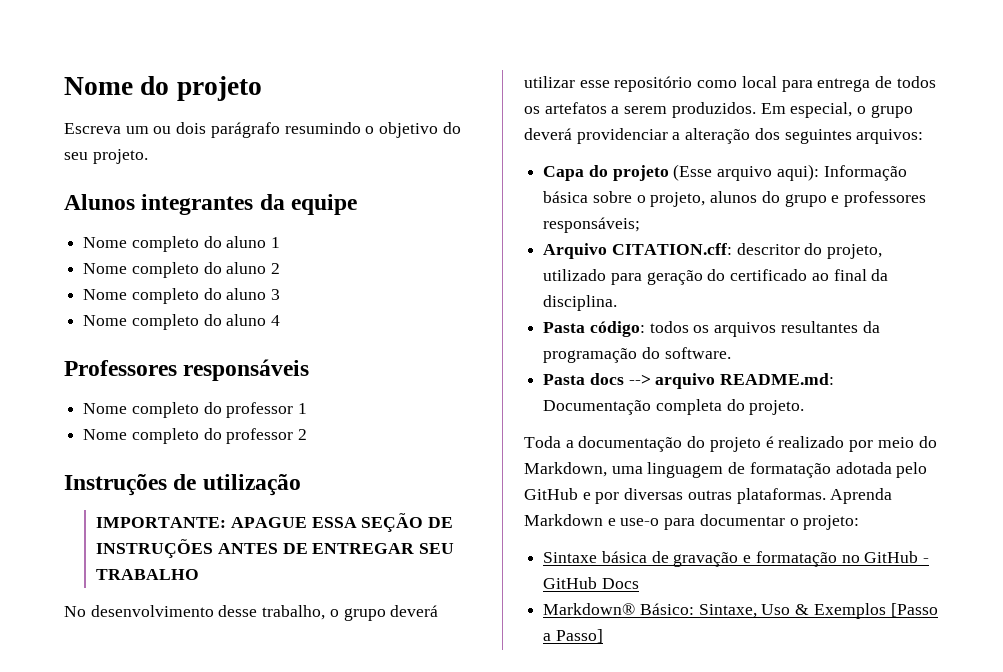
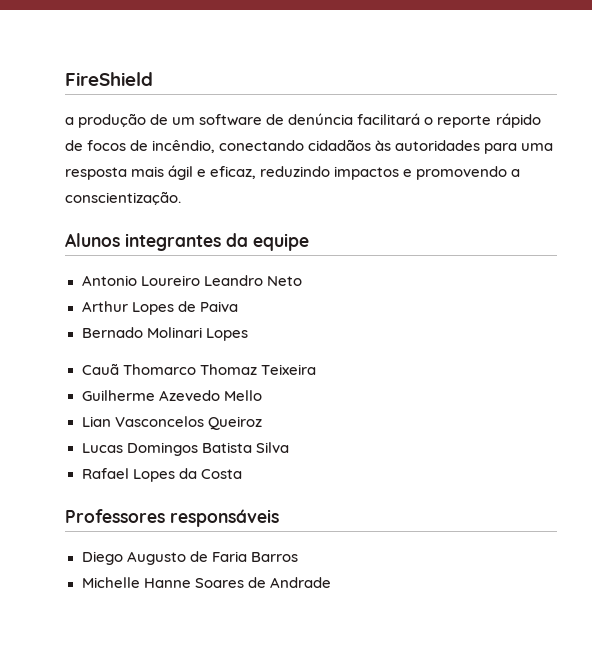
[64,76,262,101] [64,122,461,138] [64,149,148,164] [64,194,358,215] [83,236,281,252] [83,262,281,278] [83,288,281,304] [83,314,281,330] [64,359,310,381] [83,402,308,418] [83,428,308,444] [64,474,301,496] [96,513,453,532] [96,539,454,558] [96,569,200,580] [64,605,439,621] [524,76,936,92] [524,102,913,118] [524,128,924,144] [543,164,907,181] [543,191,927,207] [543,217,641,233] [543,243,883,259] [543,269,889,285] [543,295,618,311] [543,321,880,337] [543,347,731,363] [543,373,835,389] [543,399,805,415] [524,436,937,452] [524,462,928,478] [524,488,893,504] [524,514,860,530] [543,551,930,567] [543,577,639,589] [543,603,938,619] [543,629,603,643] Nome do projeto // Escreva um ou dois parágrafo resumindo o objetivo do seu projeto. // Alunos integrantes da equipe // Nome completo do aluno 1 // Nome completo do aluno 2 // Nome completo do aluno 3 // Nome completo do aluno 4 // Professores responsáveis // Nome completo do professor 1 // Nome completo do professor 2 // Instruções de utilização // IMPORTANTE: APAGUE ESSA SEÇÃO DE INSTRUÇÕES ANTES DE ENTREGAR SEU TRABALHO // No desenvolvimento desse trabalho, o grupo deverá utilizar esse repositório como local para entrega de todos os artefatos a serem produzidos. Em especial, o grupo deverá providenciar a alteração dos seguintes arquivos: // Capa do projeto (Esse arquivo aqui): Informação básica sobre o projeto, alunos do grupo e professores responsáveis; // Arquivo CITATION.cff: descritor do projeto, utilizado para geração do certificado ao final da disciplina. // Pasta código: todos os arquivos resultantes da programação do software. // Pasta docs --> arquivo README.md: Documentação completa do projeto. // Toda a documentação do projeto é realizado por meio do Markdown, uma linguagem de formatação adotada pelo GitHub e por diversas outras plataformas. Aprenda Markdown e use-o para documentar o projeto: // Sintaxe básica de gravação e formatação no GitHub - GitHub Docs // Markdown® Básico: Sintaxe, Uso & Exemplos [Passo a Passo] -> [65,72,153,86] [65,113,541,128] [65,139,554,154] [65,165,521,180] [65,191,181,205] [65,233,309,251] [81,275,302,286] [81,301,238,315] [81,327,248,341] [81,363,316,375] [81,390,262,401] [81,416,262,430] [81,442,289,456] [81,468,242,482] [65,509,279,527] [81,551,298,565] [81,577,331,588] FireShield // a produção de um software de denúncia facilitará o reporte rápido de focos de incêndio, conectando cidadãos às autoridades para uma resposta mais ágil e eficaz, reduzindo impactos e promovendo a conscientização. // Alunos integrantes da equipe // Antonio Loureiro Leandro Neto // Arthur Lopes de Paiva // Bernado Molinari Lopes // Cauã Thomarco Thomaz Teixeira // Guilherme Azevedo Mello // Lian Vasconcelos Queiroz // Lucas Domingos Batista Silva // Rafael Lopes da Costa // Professores responsáveis // Diego Augusto de Faria Barros // Michelle Hanne Soares de Andrade

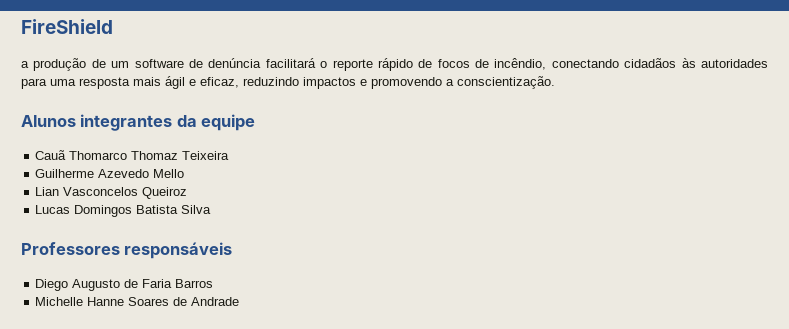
[81,275,302,286] [81,301,238,315] [81,327,248,341] // Antonio Loureiro Leandro Neto // Arthur Lopes de Paiva // Bernado Molinari Lopes -> (256, 122) none
[81,468,242,482] // Rafael Lopes da Costa -> (212, 209) none

